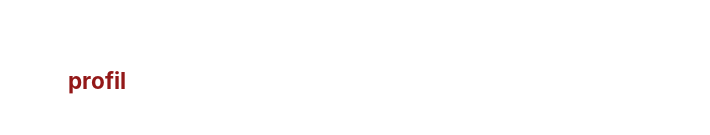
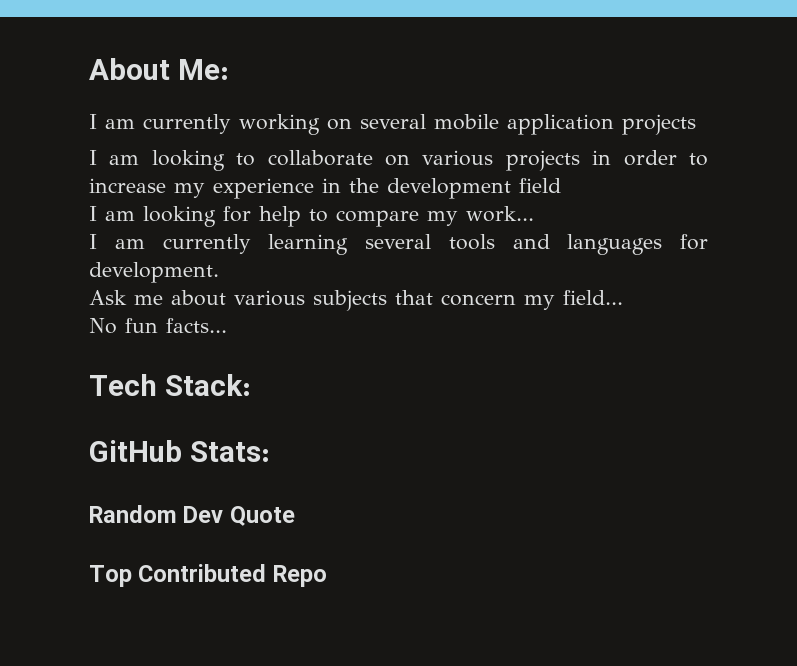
[68,71,126,94] profil -> [89,58,229,80] [89,114,696,135] [89,150,708,171] [89,178,561,199] [89,206,534,227] [89,234,708,255] [89,262,219,283] [89,290,623,311] [89,318,227,334] [89,374,251,396] [89,440,270,462] [89,505,295,526] [89,564,327,587] About Me: // I am currently working on several mobile application projects // I am looking to collaborate on various projects in order to increase my experience in the development field // I am looking for help to compare my work... // I am currently learning several tools and languages for development. // Ask me about various subjects that concern my field... // No fun facts... // Tech Stack: // GitHub Stats: // Random Dev Quote // Top Contributed Repo

